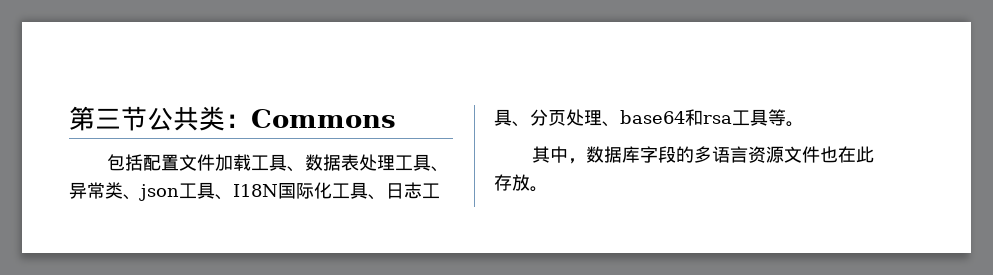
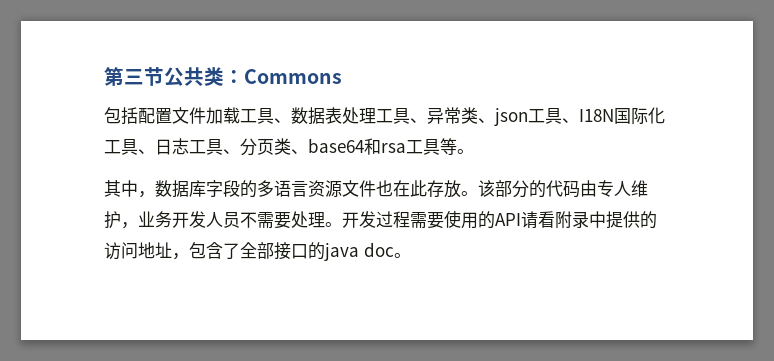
[566,109,602,126] 处理 -> [274,138,291,155] 类
(548, 189) none -> [478,180,648,198] [104,210,657,229] [104,242,411,261] 该部分的代码由专人维护，业务开发人员不需要处理。开发过程需要使用的API请看附录中提供的访问地址，包含了全部接口的java doc。

